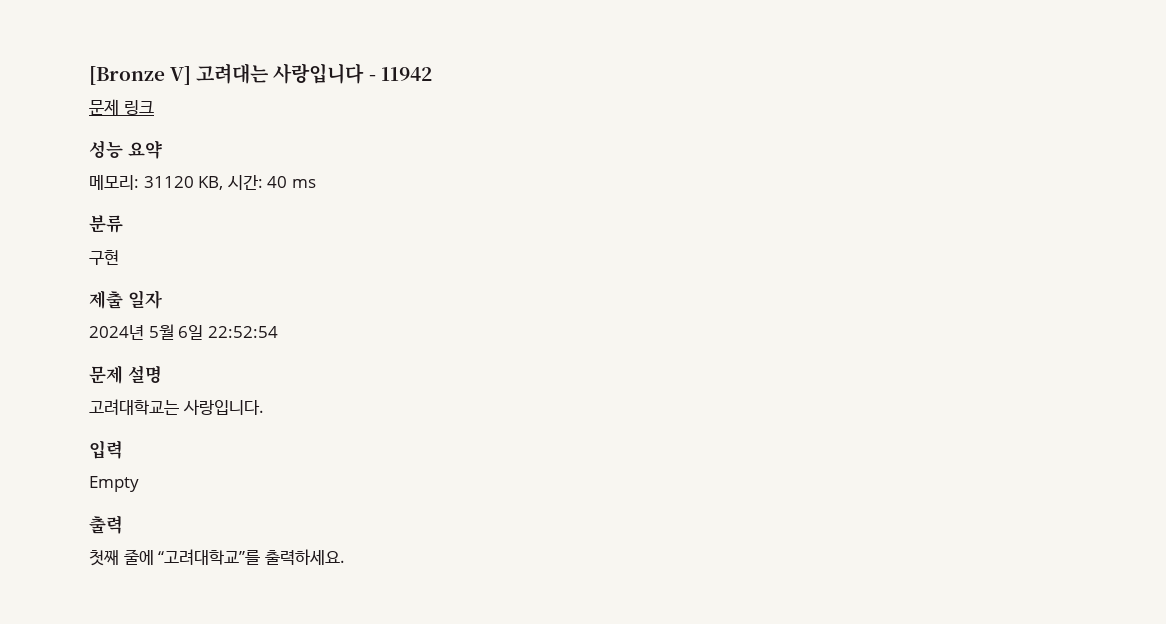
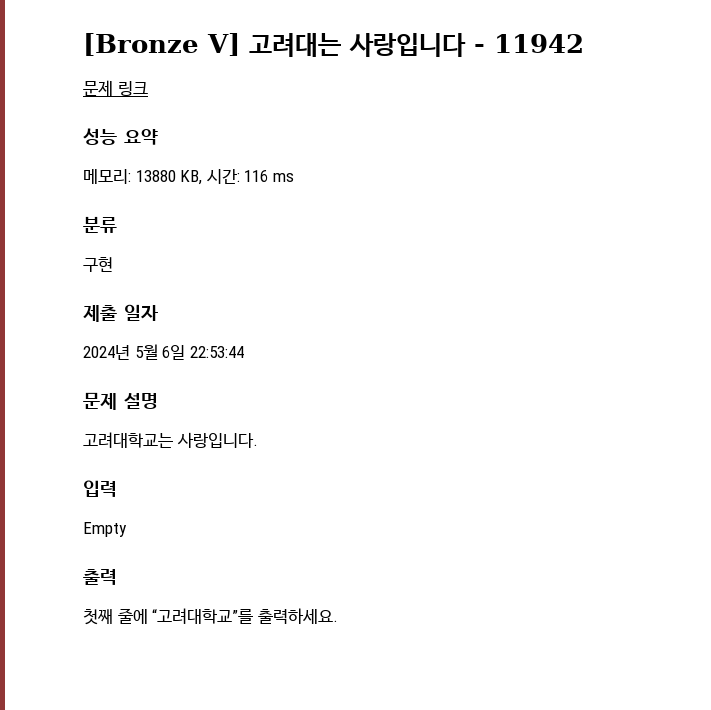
[143,176,194,188] 31120 -> [135,170,176,182] 13880
[267,176,288,188] 40 -> [244,170,269,182] 116
[207,326,278,338] 22:52:54 -> [189,346,244,358] 22:53:44

